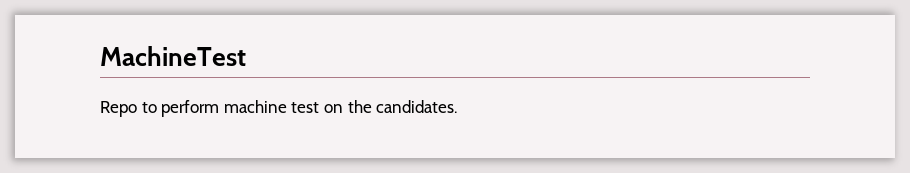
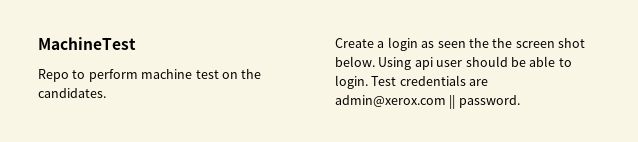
(458, 106) none -> [335,37,585,51] [335,56,572,70] [335,75,489,89] [335,95,520,109] // Create a login as seen the the screen shot below. Using api user should be able to login. Test credentials are admin@xerox.com || password.

